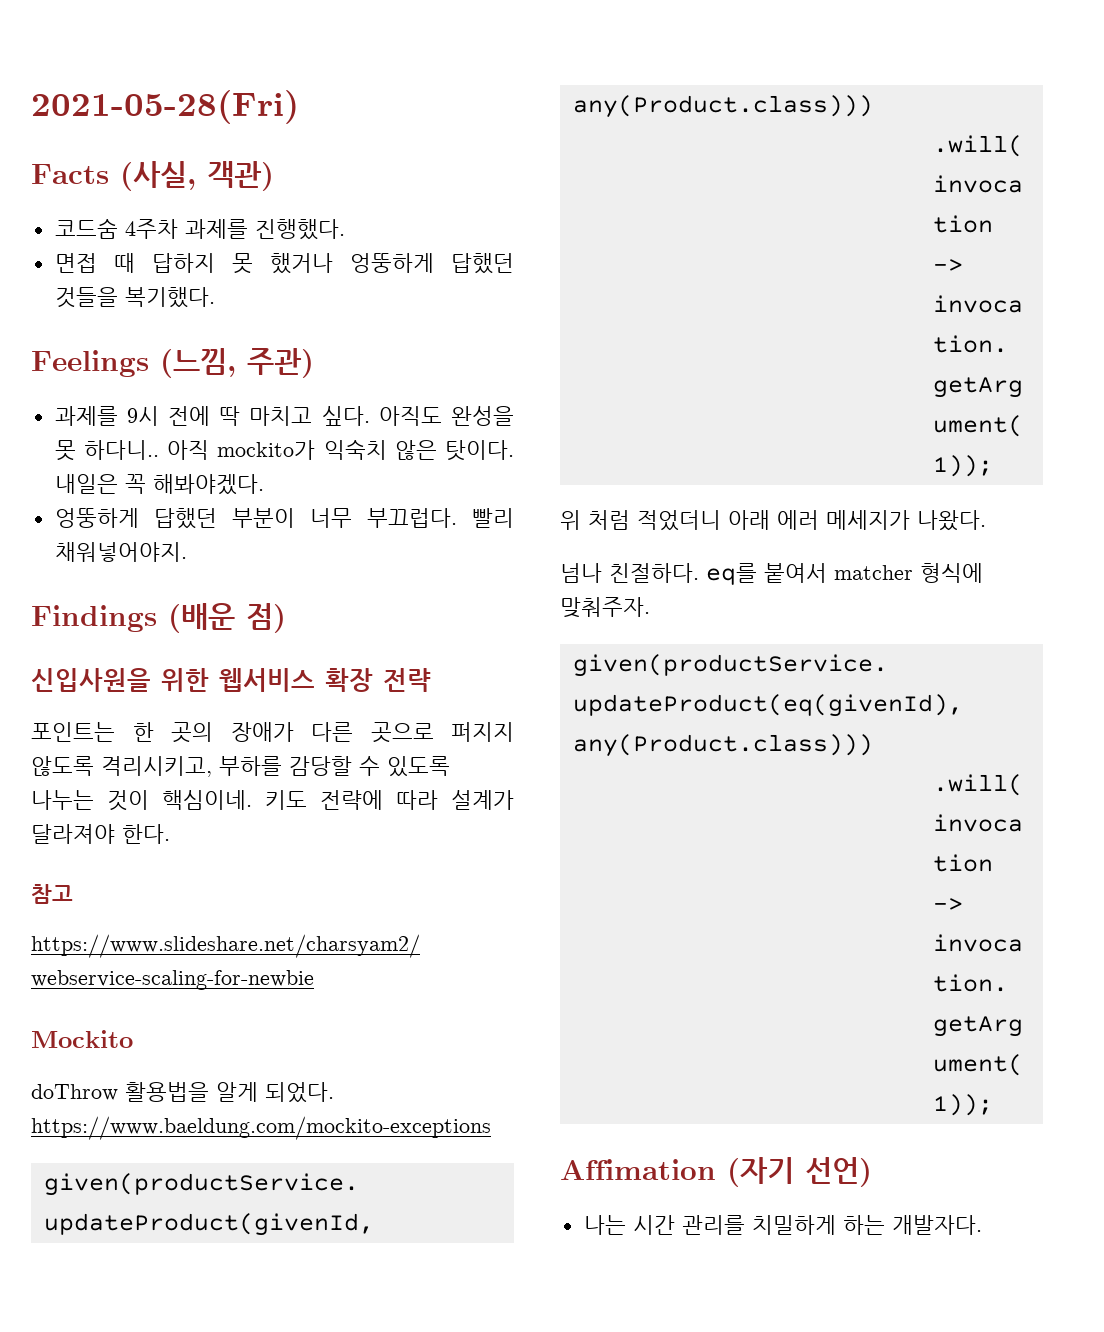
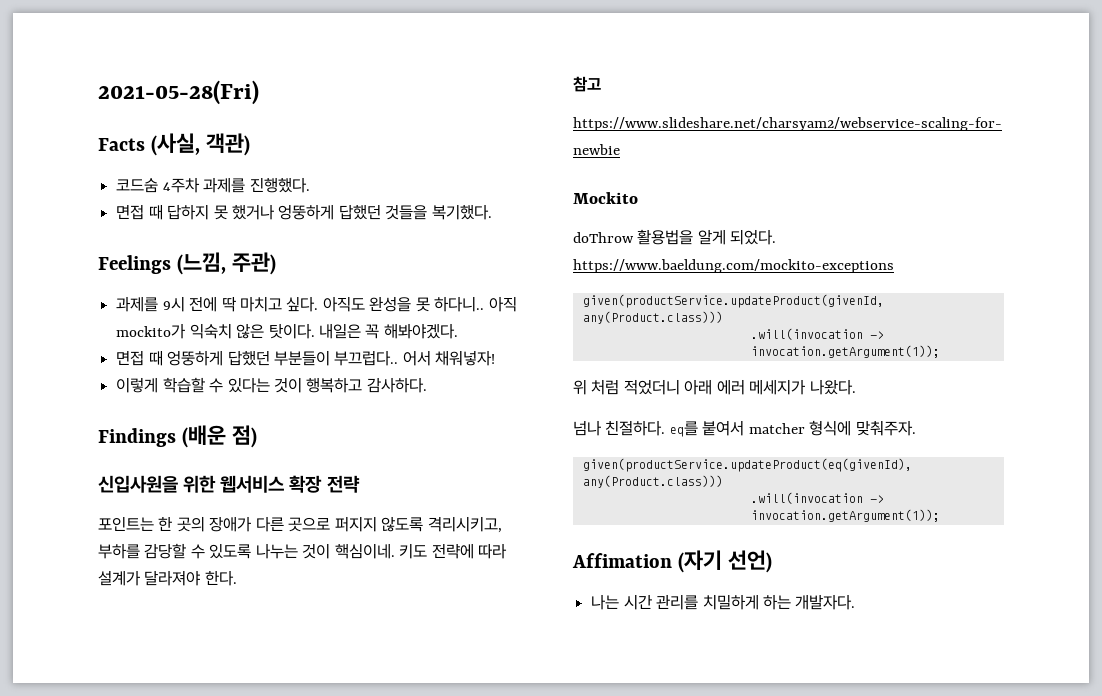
[54,508,514,529] [54,542,187,562] 엉뚱하게 답했던 부분이 너무 부끄럽다. 빨리 채워넣어야지. -> [116,350,496,366] [116,377,427,393] 면접 때 엉뚱하게 답했던 부분들이 부끄럽다.. 어서 채워넣자! // 이렇게 학습할 수 있다는 것이 행복하고 감사하다.

